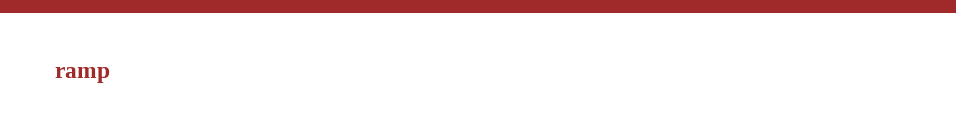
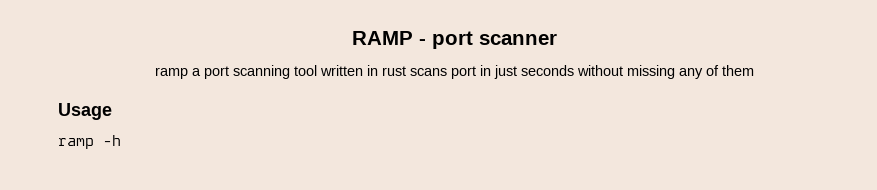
[55,67,110,83] ramp -> [351,31,557,49] [154,65,754,79] [58,103,112,120] [58,135,121,149] RAMP - port scanner // ramp a port scanning tool written in rust scans port in just seconds without missing any of them // Usage // ramp -h

